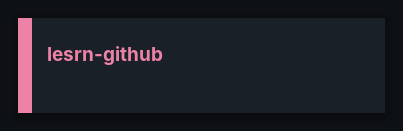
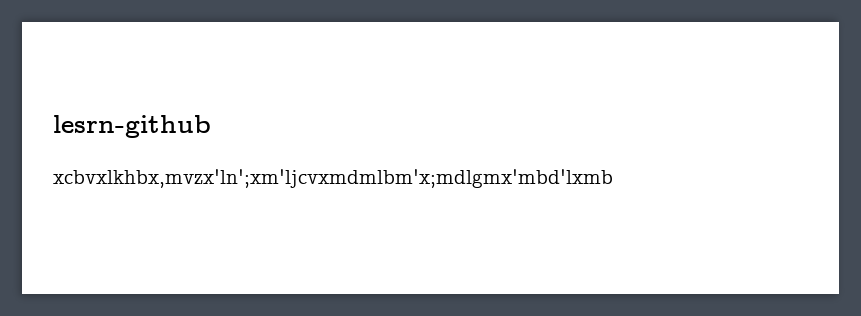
(163, 56) none -> [53,169,613,188] // xcbvxlkhbx,mvzx'ln';xm'ljcvxmdmlbm'x;mdlgmx'mbd'lxmb

